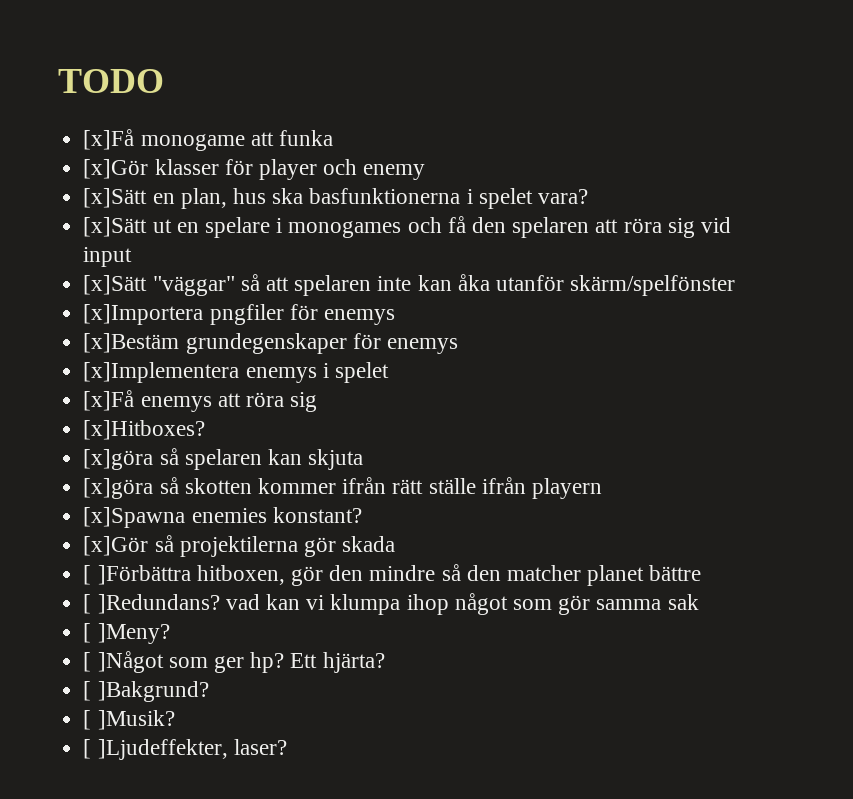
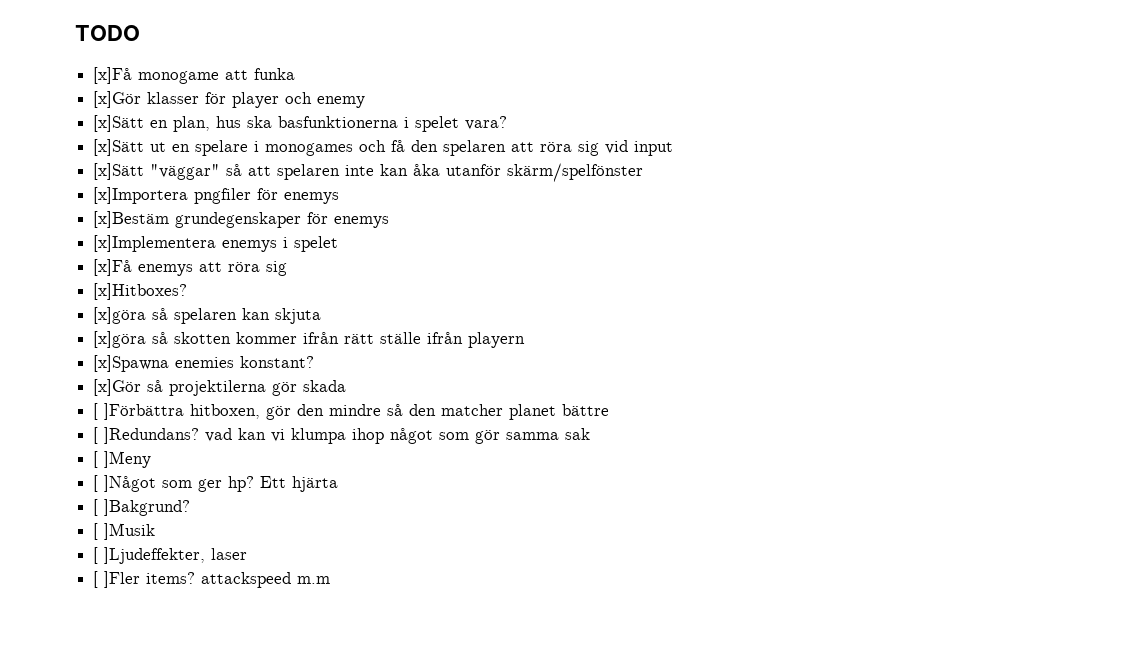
[97,623,170,644] ]Meny? -> [104,451,152,468] ]Meny
[322,652,385,673] hjärta? -> [292,476,339,492] hjärta
[97,710,175,730] ]Musik? -> [104,523,156,540] ]Musik
[233,739,287,755] laser? -> [211,548,248,560] [93,571,331,588] laser // [ ]Fler items? attackspeed m.m

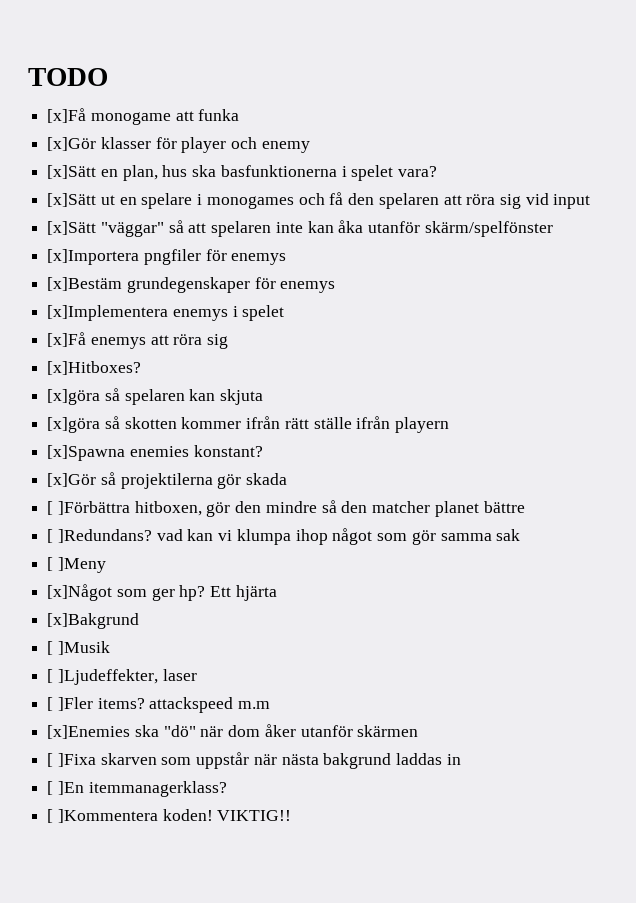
[93,475,157,492] [ ]Något -> [47,584,113,601] [x]Något
[93,499,191,516] [ ]Bakgrund? -> [47,613,140,629] [x]Bakgrund
(331, 580) none -> [47,724,419,739] [47,752,461,769] [47,781,227,797] [47,809,292,823] // [x]Enemies ska "dö" när dom åker utanför skärmen // [ ]Fixa skarven som uppstår när nästa bakgrund laddas in // [ ]En itemmanagerklass? // [ ]Kommentera koden! VIKTIG!!

